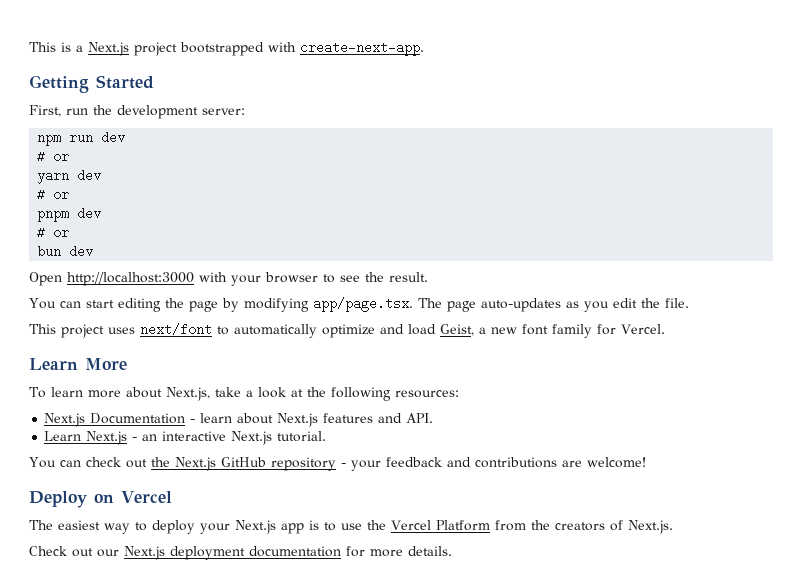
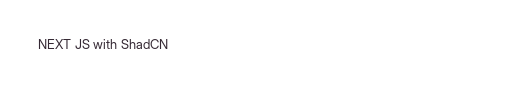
[29,41,424,56] [29,75,154,93] [29,105,245,119] [37,131,126,146] [37,150,70,163] [37,169,102,184] [37,188,70,201] [37,207,102,222] [37,226,70,239] [37,245,94,258] [29,272,428,286] [29,297,689,312] [29,323,665,338] [29,358,127,370] [29,387,459,401] [44,413,434,427] [44,431,327,445] [29,457,646,471] [29,491,172,508] [29,520,673,534] [29,546,452,560] This is a Next.js project bootstrapped with create-next-app. // Getting Started // First, run the development server: // npm run dev // # or // yarn dev // # or // pnpm dev // # or // bun dev // Open http://localhost:3000 with your browser to see the result. // You can start editing the page by modifying app/page.tsx. The page auto-updates as you edit the file. // This project uses next/font to automatically optimize and load Geist, a new font family for Vercel. // Learn More // To learn more about Next.js, take a look at the following resources: // Next.js Documentation - learn about Next.js features and API. // Learn Next.js - an interactive Next.js tutorial. // You can check out the Next.js GitHub repository - your feedback and contributions are welcome! // Deploy on Vercel // The easiest way to deploy your Next.js app is to use the Vercel Platform from the creators of Next.js. // Check out our Next.js deployment documentation for more details. -> [38,39,168,49] NEXT JS with ShadCN

